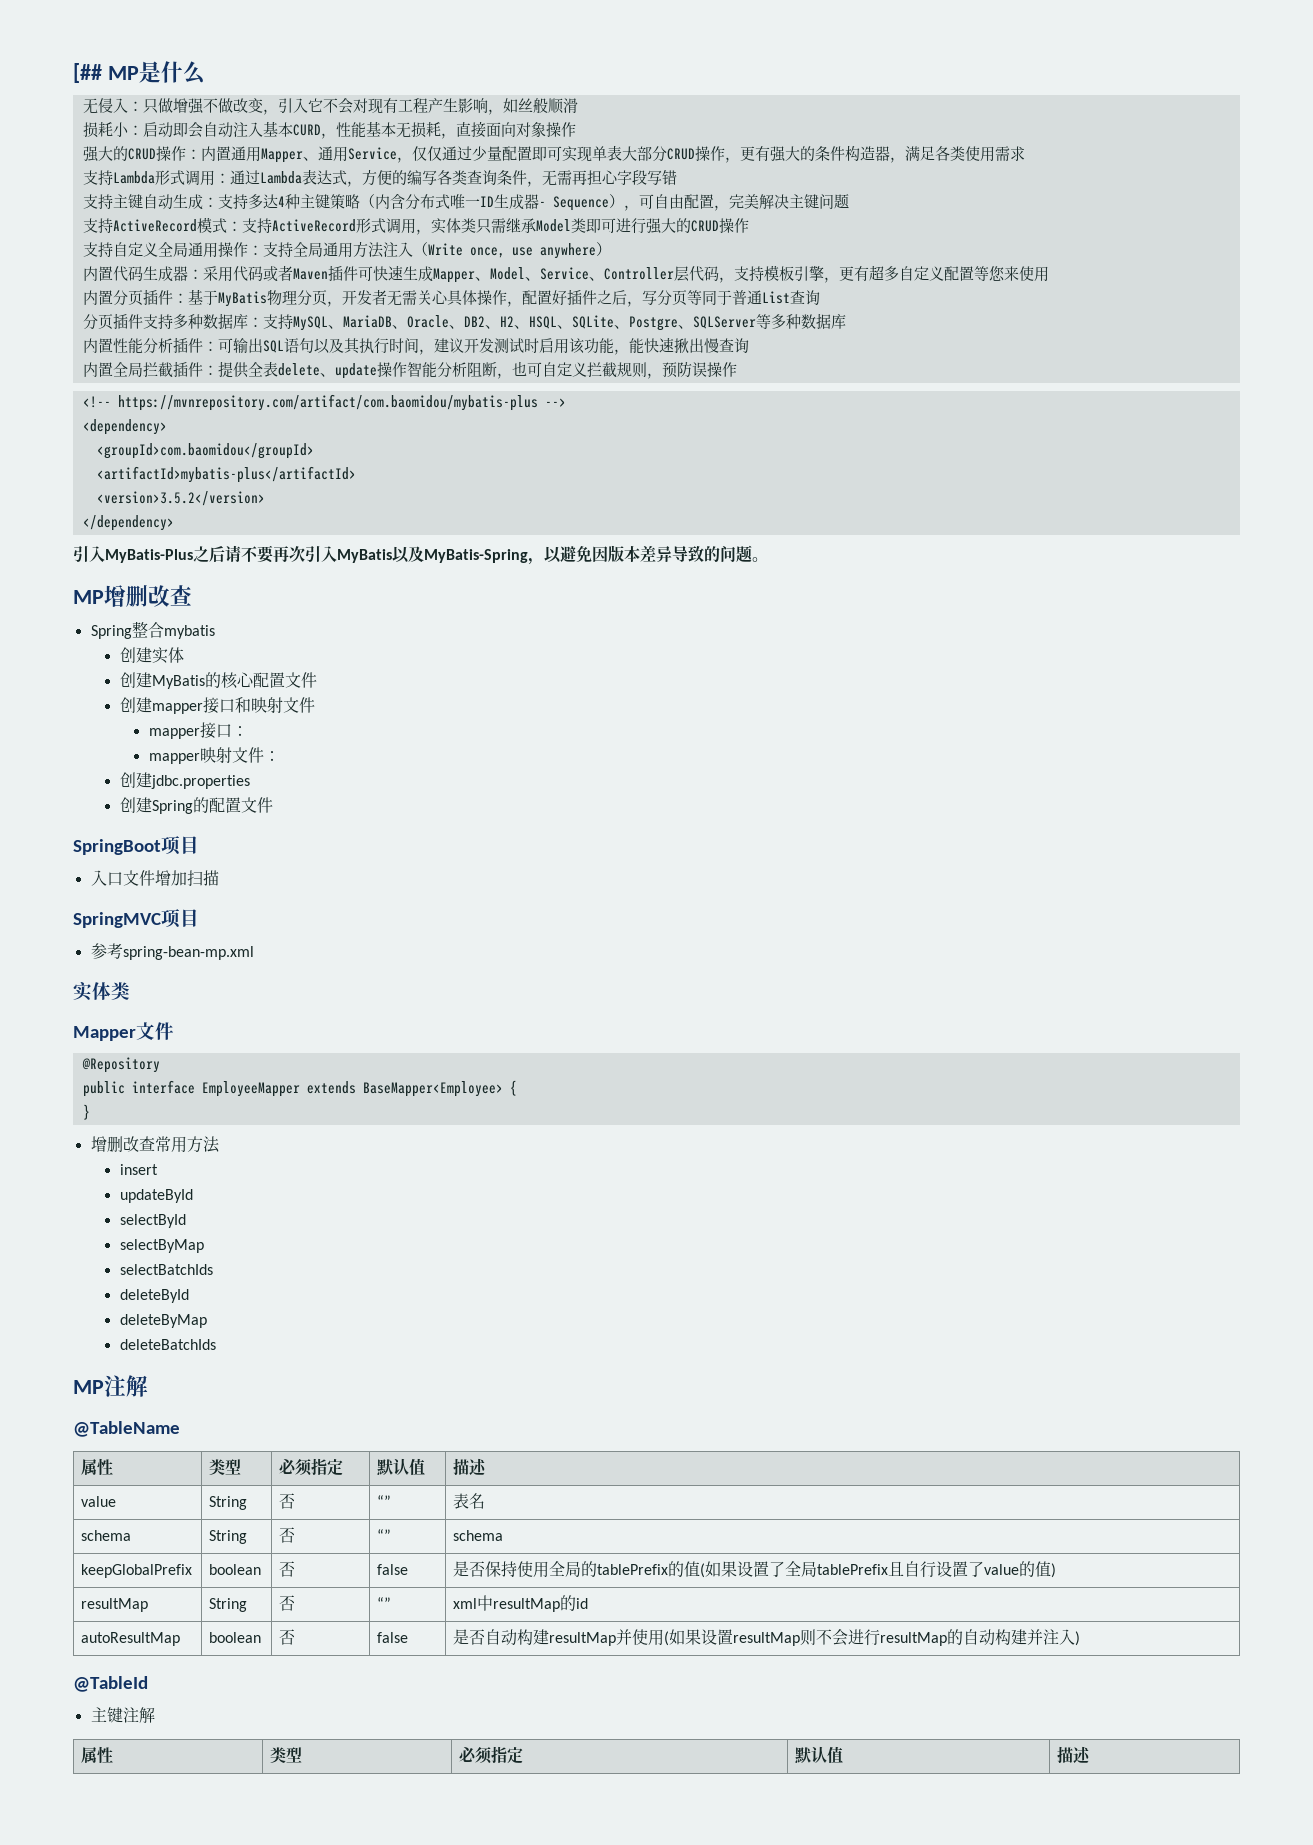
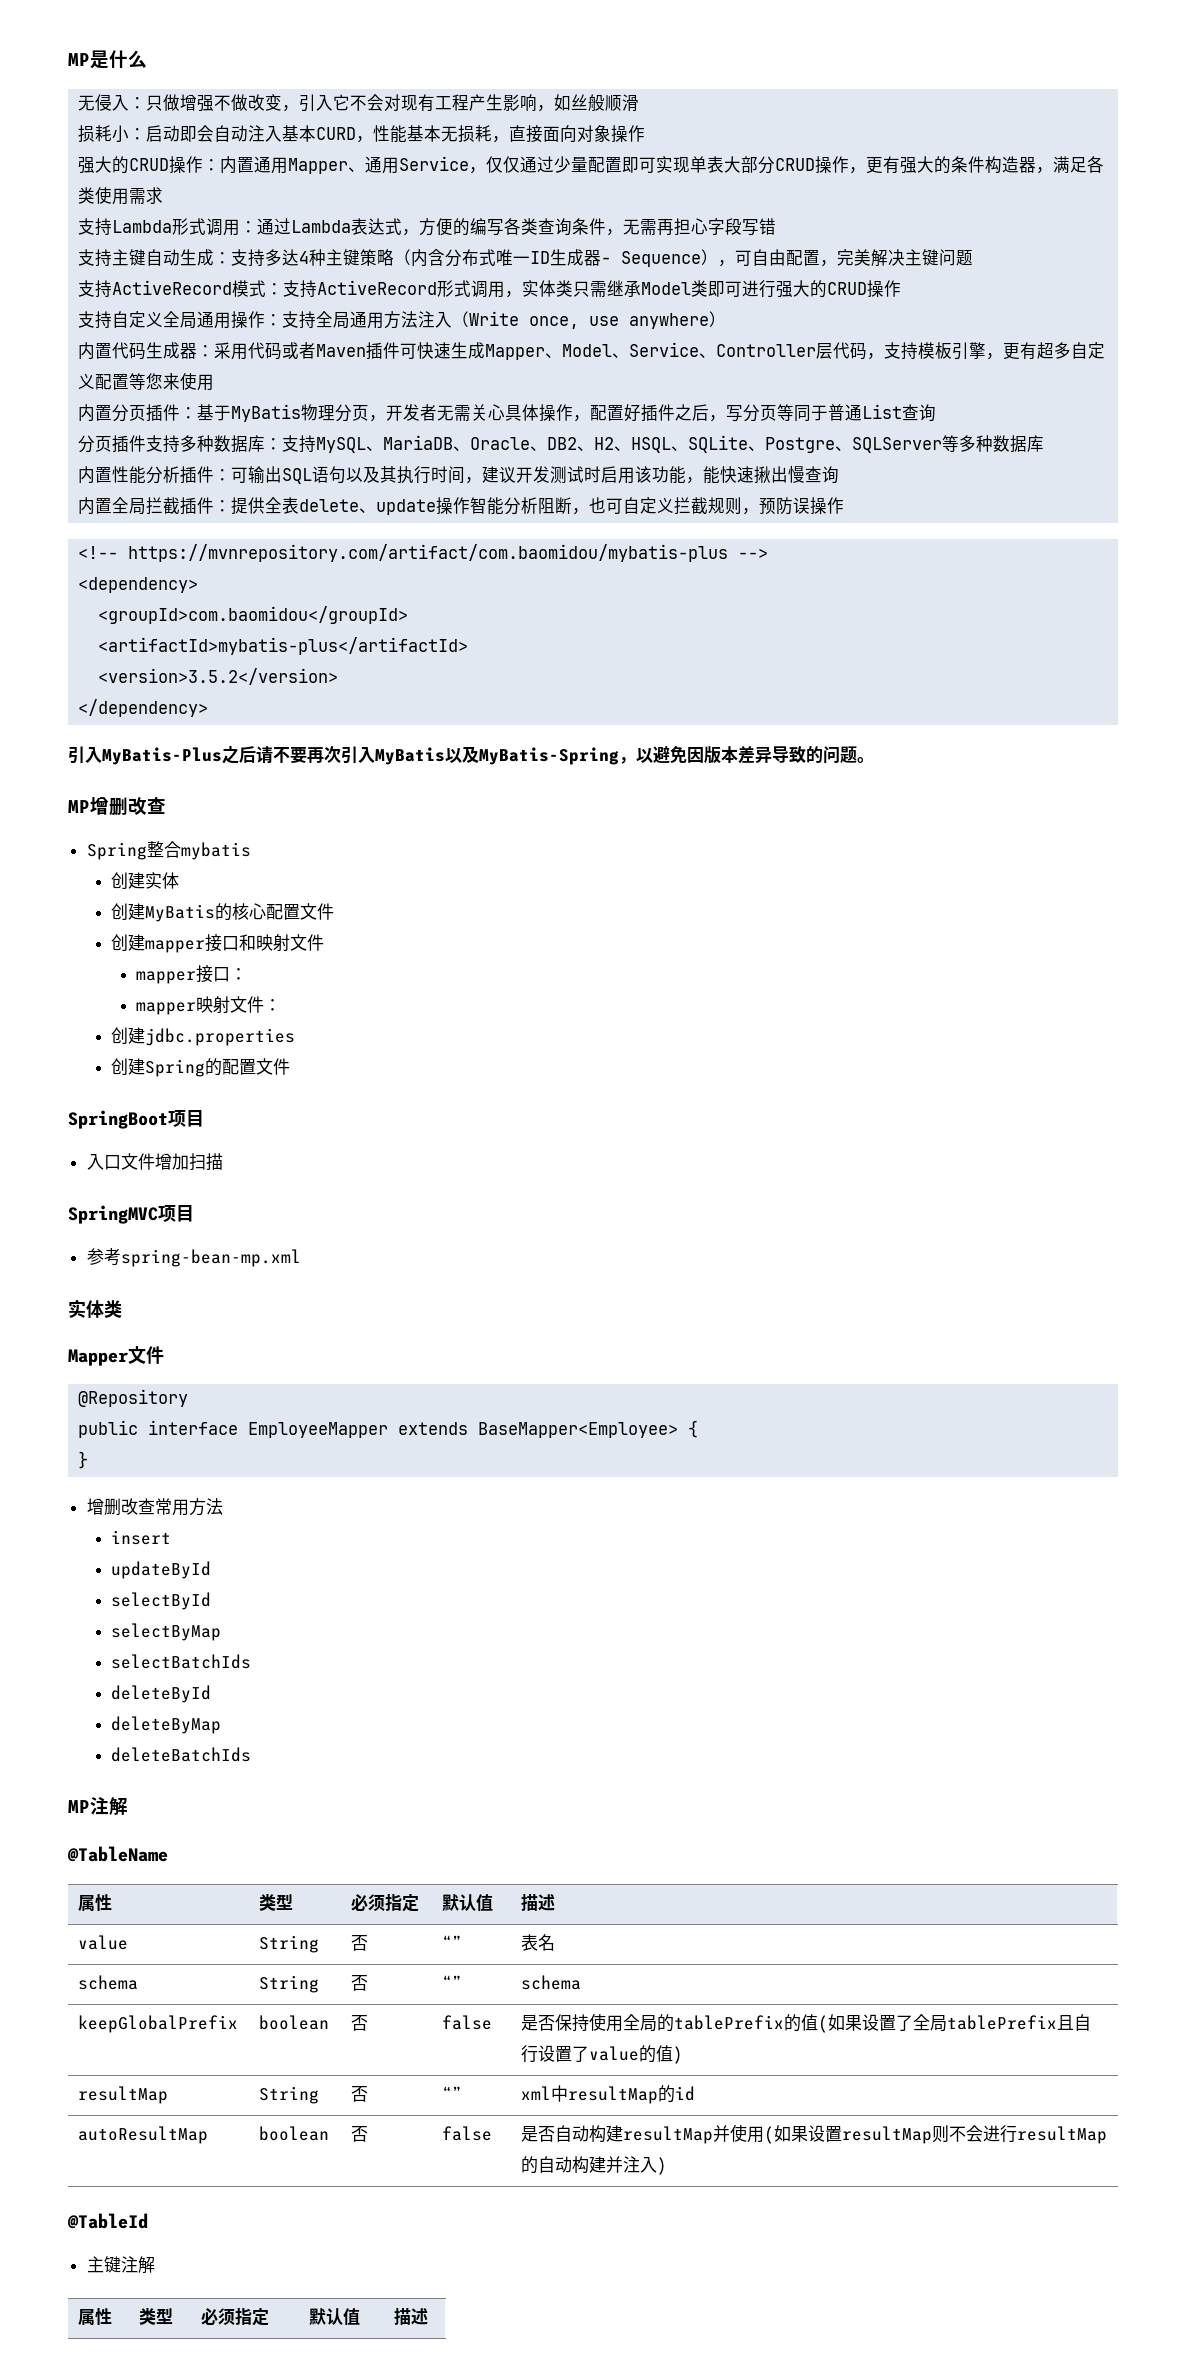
[73,63,102,83] [## -> (68, 59) none

